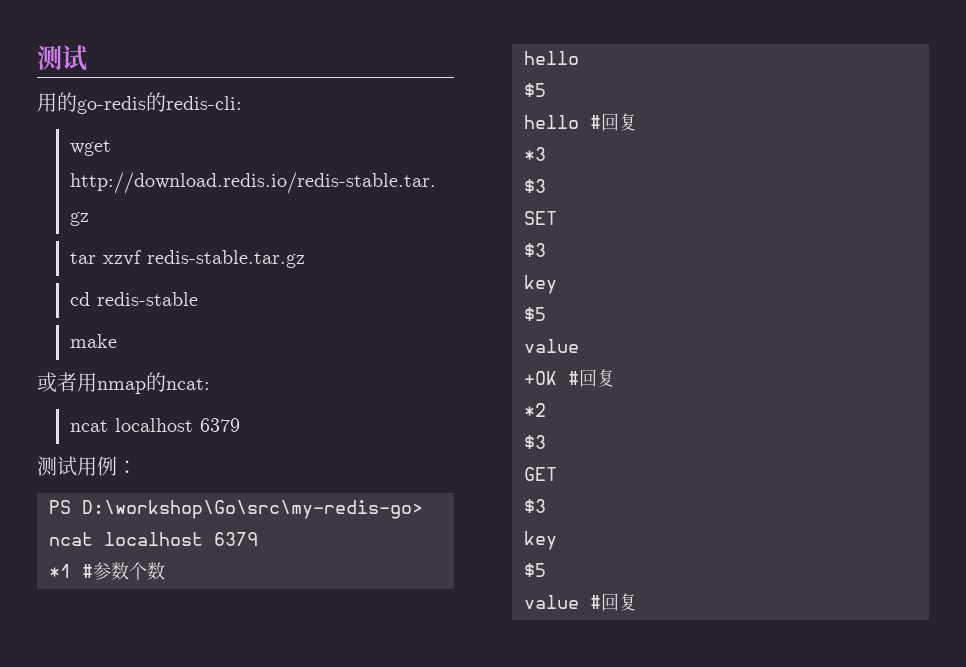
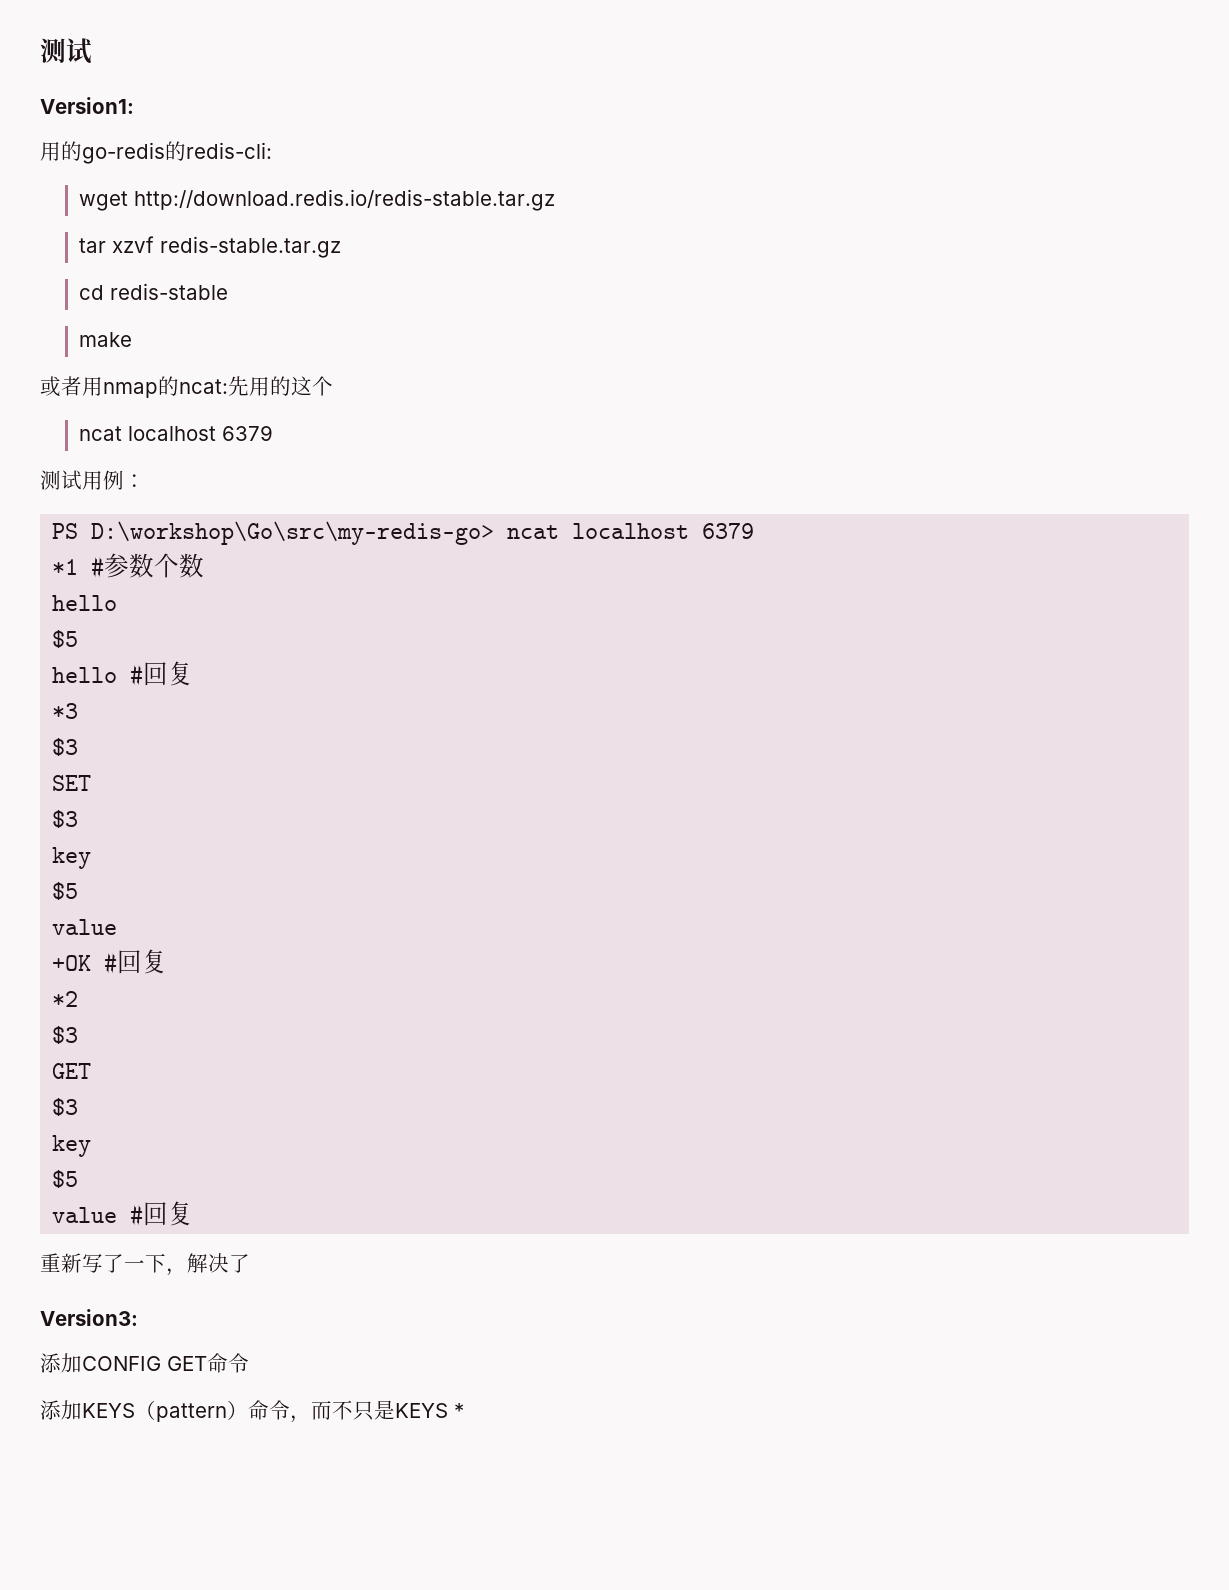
[37,45,87,71] 测试 -> [40,38,92,64] [40,97,134,114] 测试 // Version1:
(210, 384) none -> [228,376,333,396] 先用的这个
(637, 602) none -> [40,1253,250,1276] [40,1309,138,1326] [40,1353,249,1373] [40,1400,464,1423] // 重新写了一下，解决了 // Version3: // 添加CONFIG GET命令 // 添加KEYS（pattern）命令，而不只是KEYS *

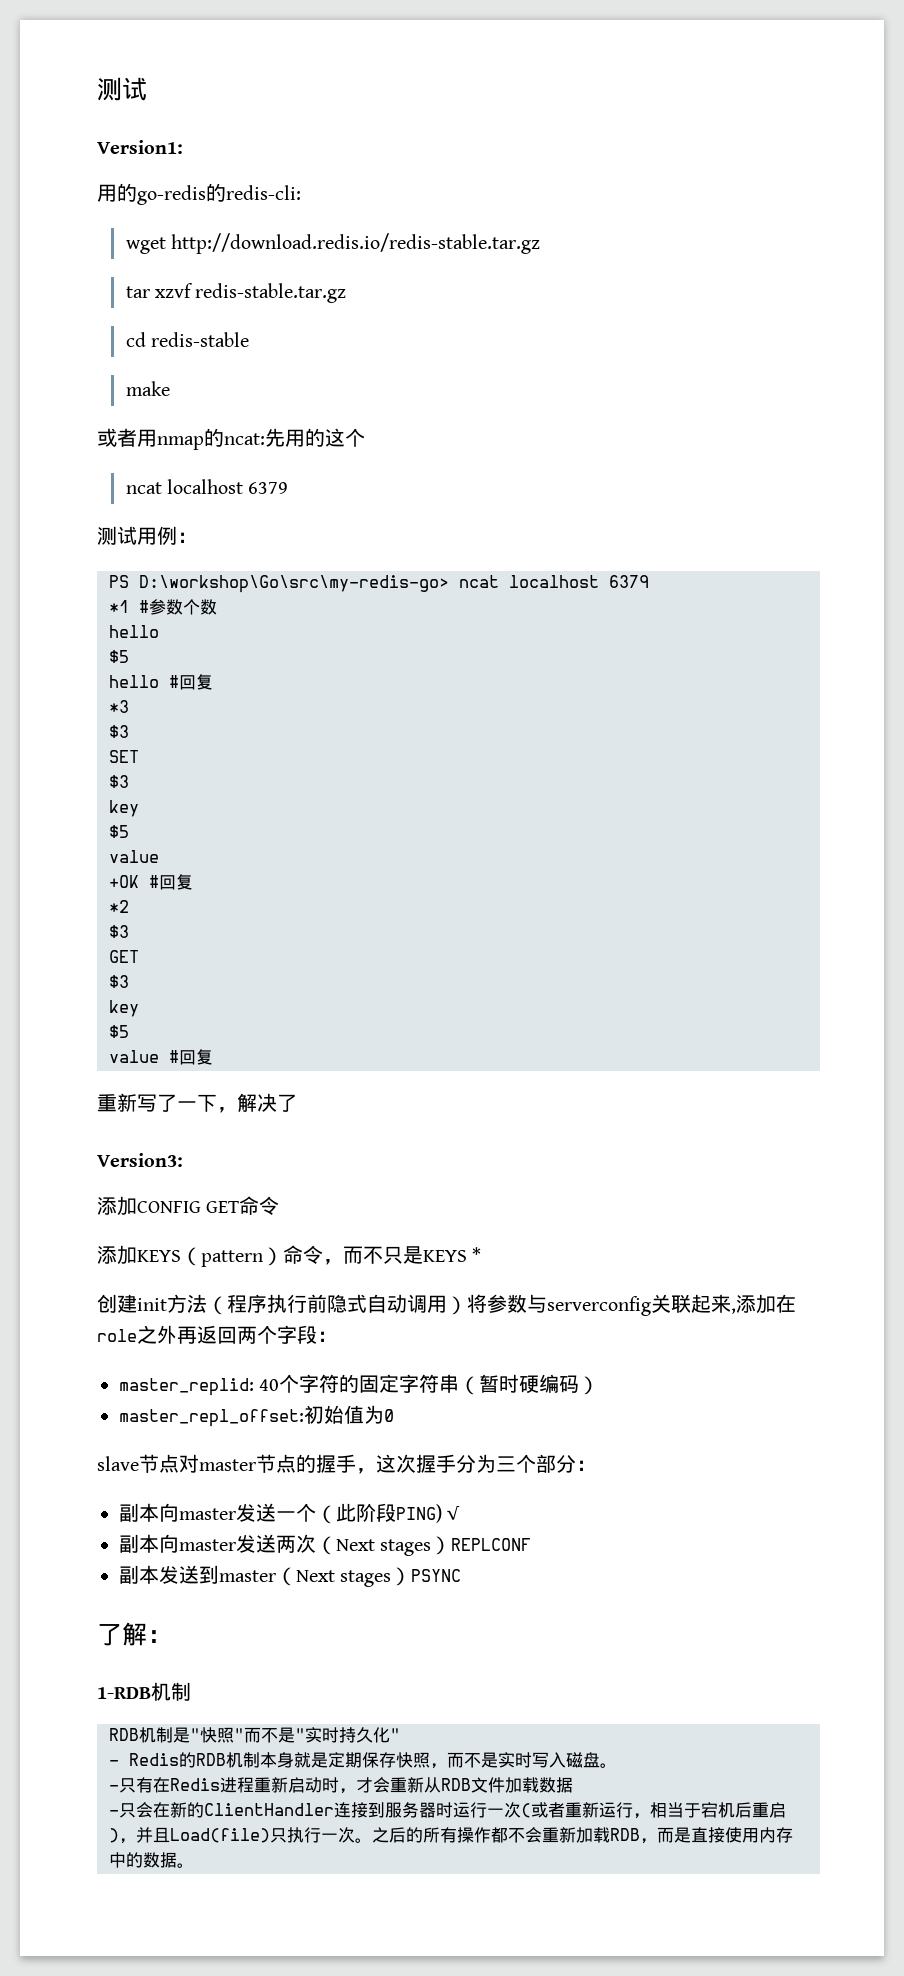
(464, 1410) none -> [97,1294,796,1316] [97,1325,337,1344] [119,1374,600,1396] [119,1405,394,1427] [97,1454,596,1474] [119,1503,461,1524] [119,1534,532,1556] [119,1565,462,1587] [97,1622,172,1646] [97,1682,191,1701] [109,1727,400,1743] [109,1752,617,1769] [109,1777,573,1794] [109,1802,786,1819] [109,1827,793,1844] [109,1852,194,1868] // 创建init方法（程序执行前隐式自动调用）将参数与serverconfig关联起来,添加在role之外再返回两个字段： // master_replid: 40个字符的固定字符串（暂时硬编码） // master_repl_offset:初始值为0 // slave节点对master节点的握手，这次握手分为三个部分： // 副本向master发送一个（此阶段PING) √ // 副本向master发送两次（Next stages）REPLCONF // 副本发送到master（Next stages）PSYNC // 了解： // 1-RDB机制 // RDB机制是"快照"而不是"实时持久化" // - Redis的RDB机制本身就是定期保存快照，而不是实时写入磁盘。 // -只有在Redis进程重新启动时，才会重新从RDB文件加载数据 // -只会在新的ClientHandler连接到服务器时运行一次(或者重新运行，相当于宕机后重启)，并且Load(file)只执行一次。之后的所有操作都不会重新加载RDB，而是直接使用内存中的数据。

